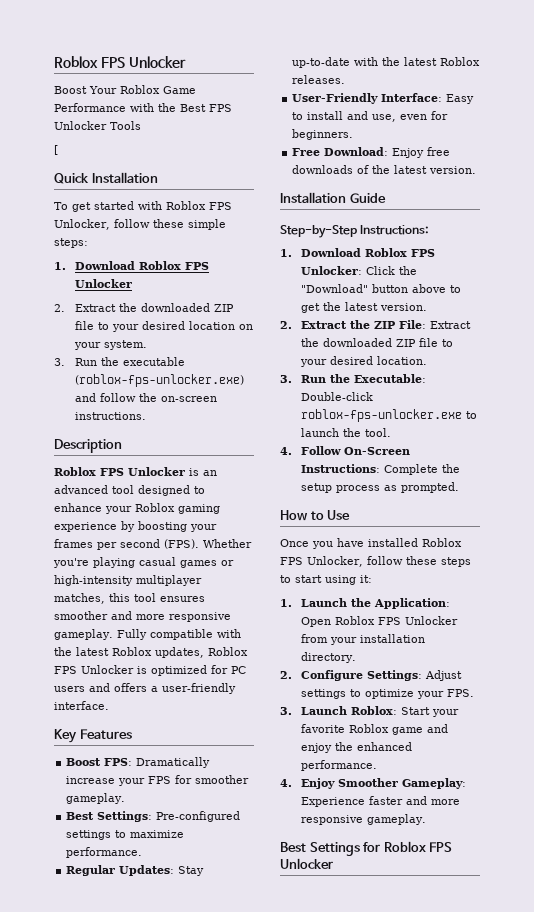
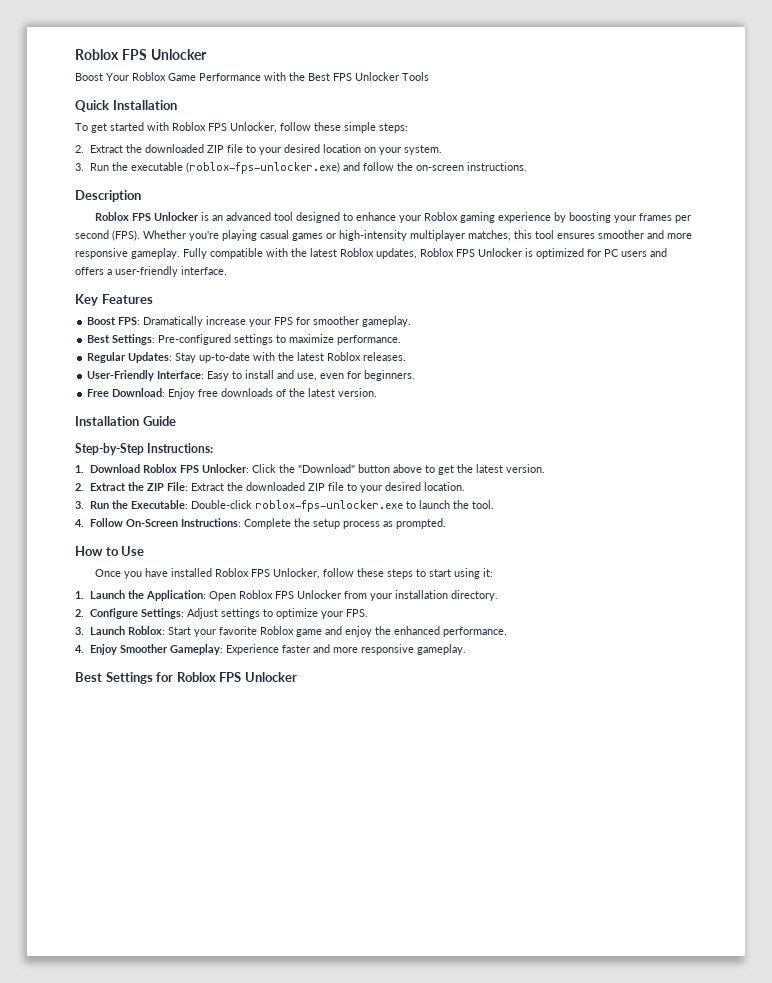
[54,145,58,155] // [ -> (429, 76) none
[54,261,210,270] [75,279,133,288] // 1. Download Roblox FPS Unlocker -> (408, 128) none

